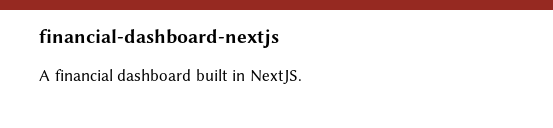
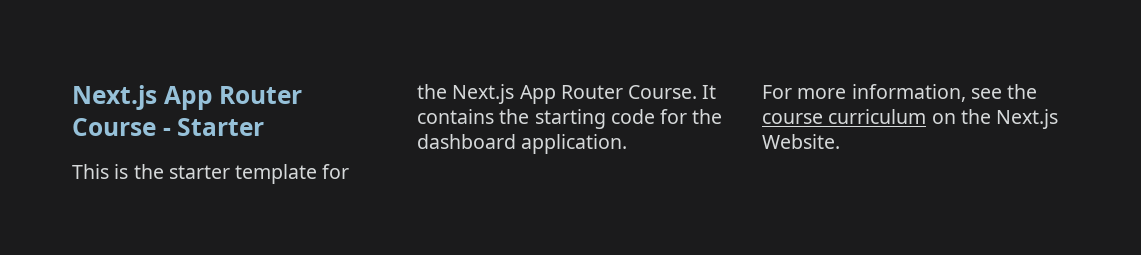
[39,29,279,48] [39,69,302,84] financial-dashboard-nextjs // A financial dashboard built in NextJS. -> [72,85,303,110] [72,118,265,136] [72,164,350,184] [417,84,717,104] [417,109,723,129] [417,134,628,154] [762,84,1038,102] [762,109,1059,129] [762,134,840,149] Next.js App Router Course - Starter // This is the starter template for the Next.js App Router Course. It contains the starting code for the dashboard application. // For more information, see the course curriculum on the Next.js Website.

